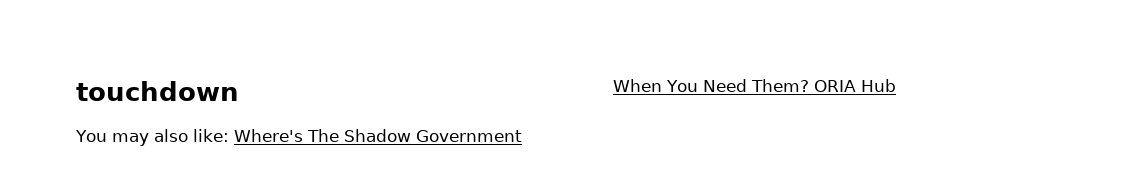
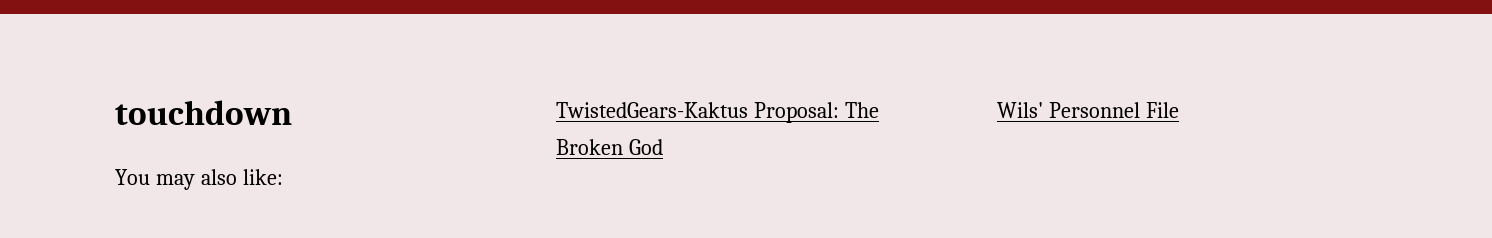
[233,129,522,142] [613,79,896,92] Where's The Shadow Government When You Need Them? ORIA Hub -> [556,102,879,123] [556,139,663,155] [997,102,1179,118] // TwistedGears-Kaktus Proposal: The Broken God // Wils' Personnel File

